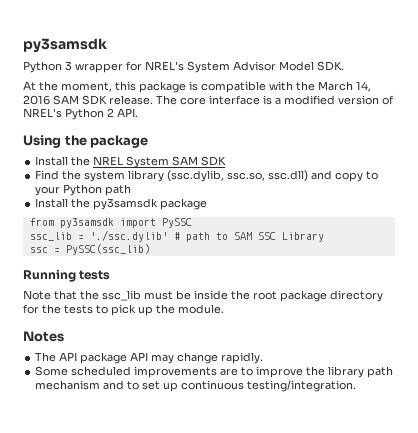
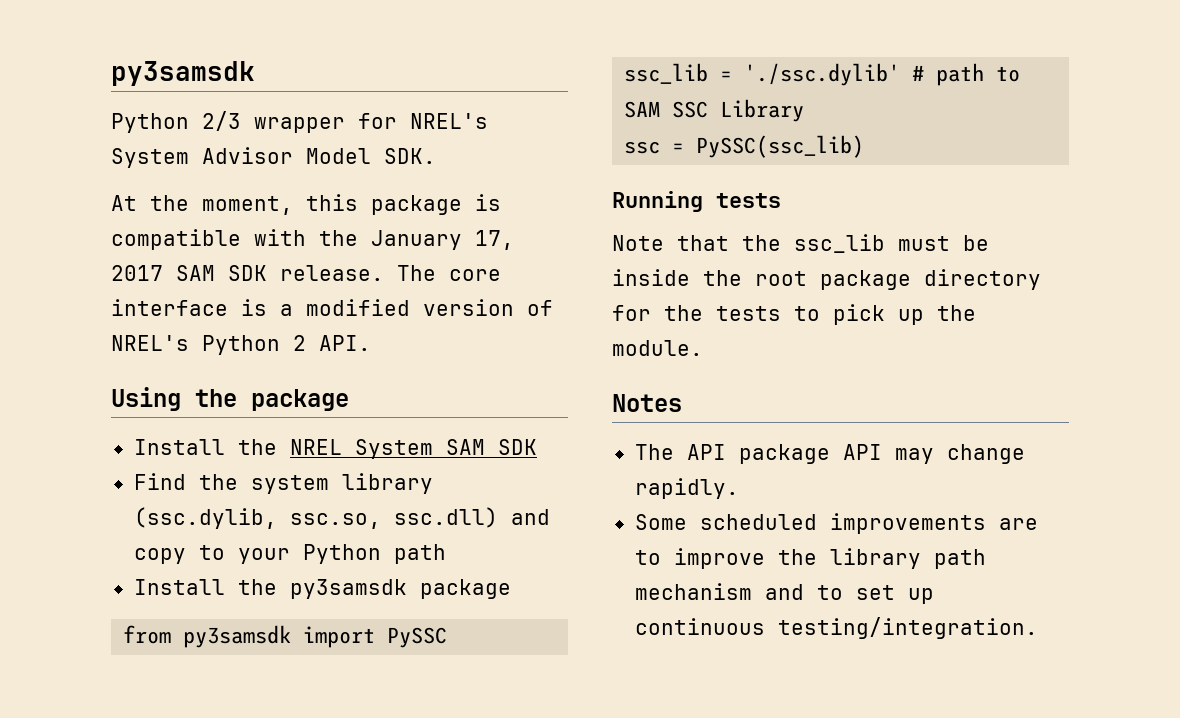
[65,61,72,71] 3 -> [202,111,241,131] 2/3
[318,81,371,92] [23,95,50,105] March 14, 2016 -> [371,230,514,250] [111,265,163,281] January 17, 2017

